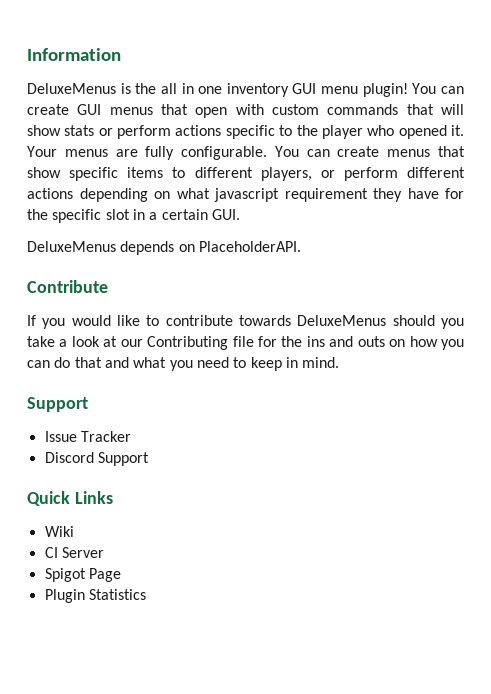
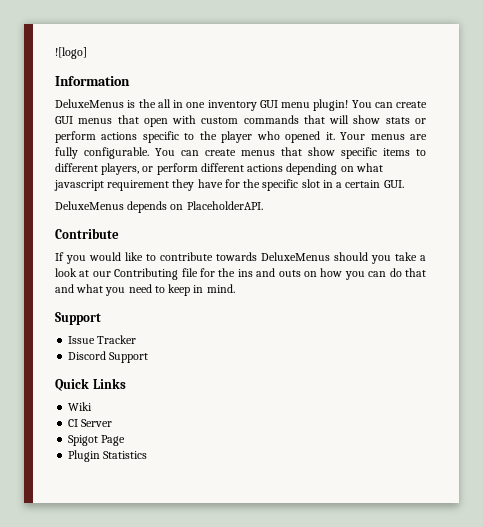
(27, 54) none -> [55,47,87,59] ![logo] //

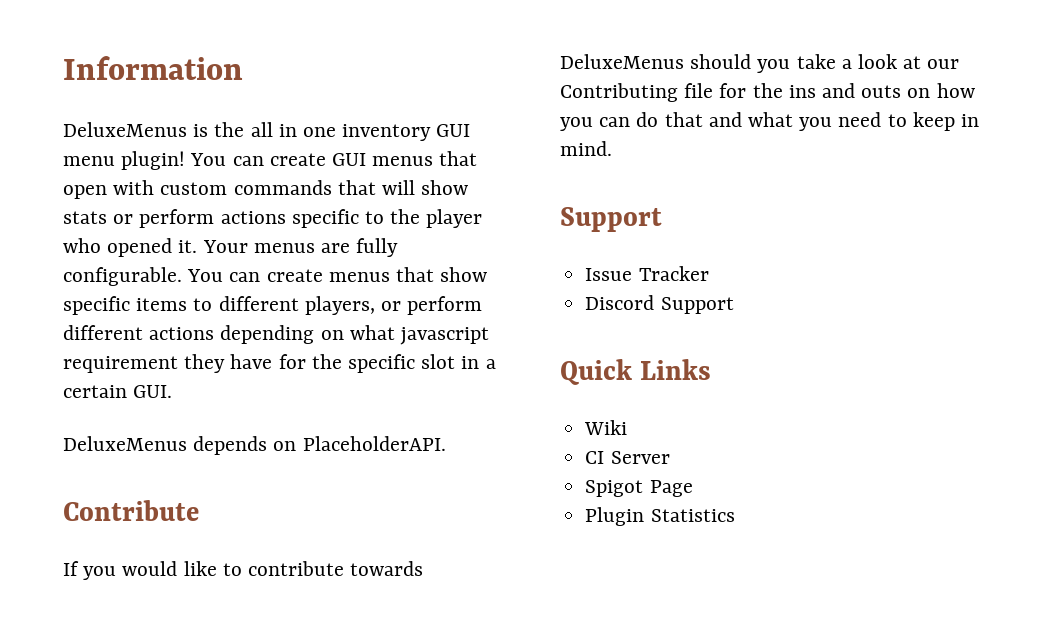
[55,47,87,59] ![logo] // -> (63, 68) none

